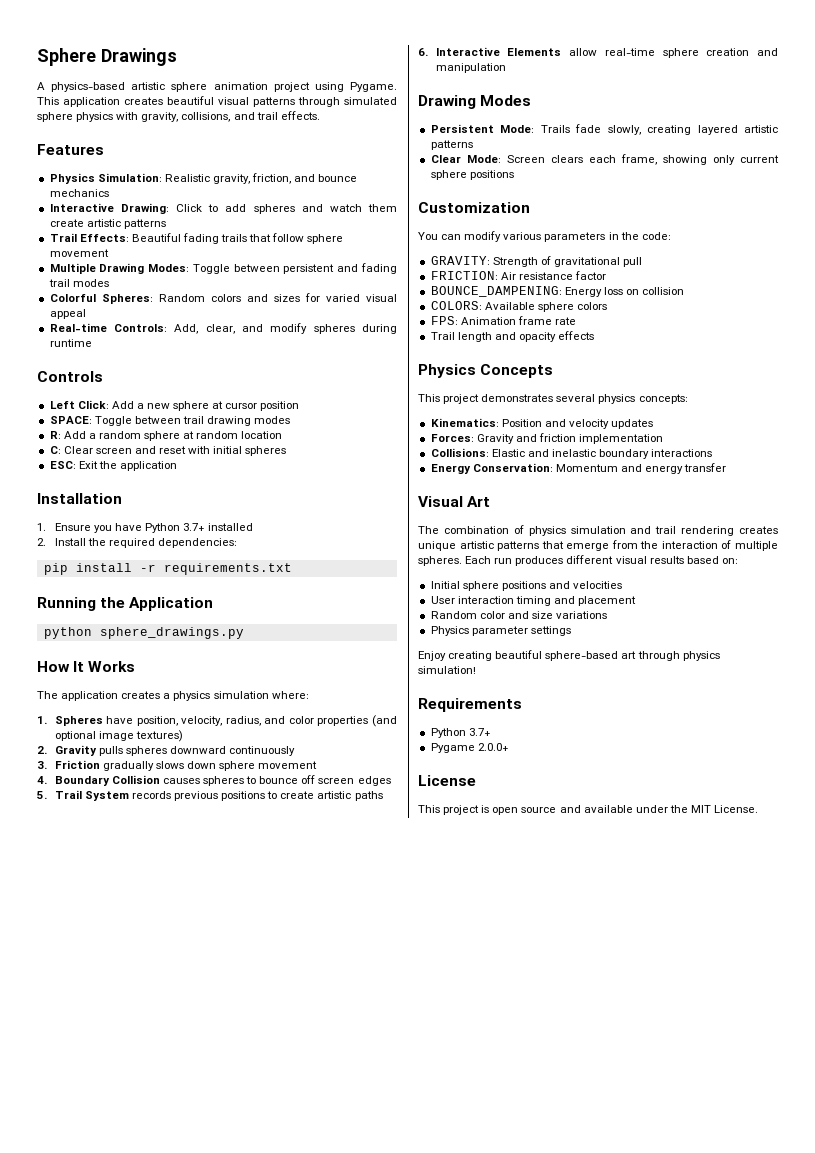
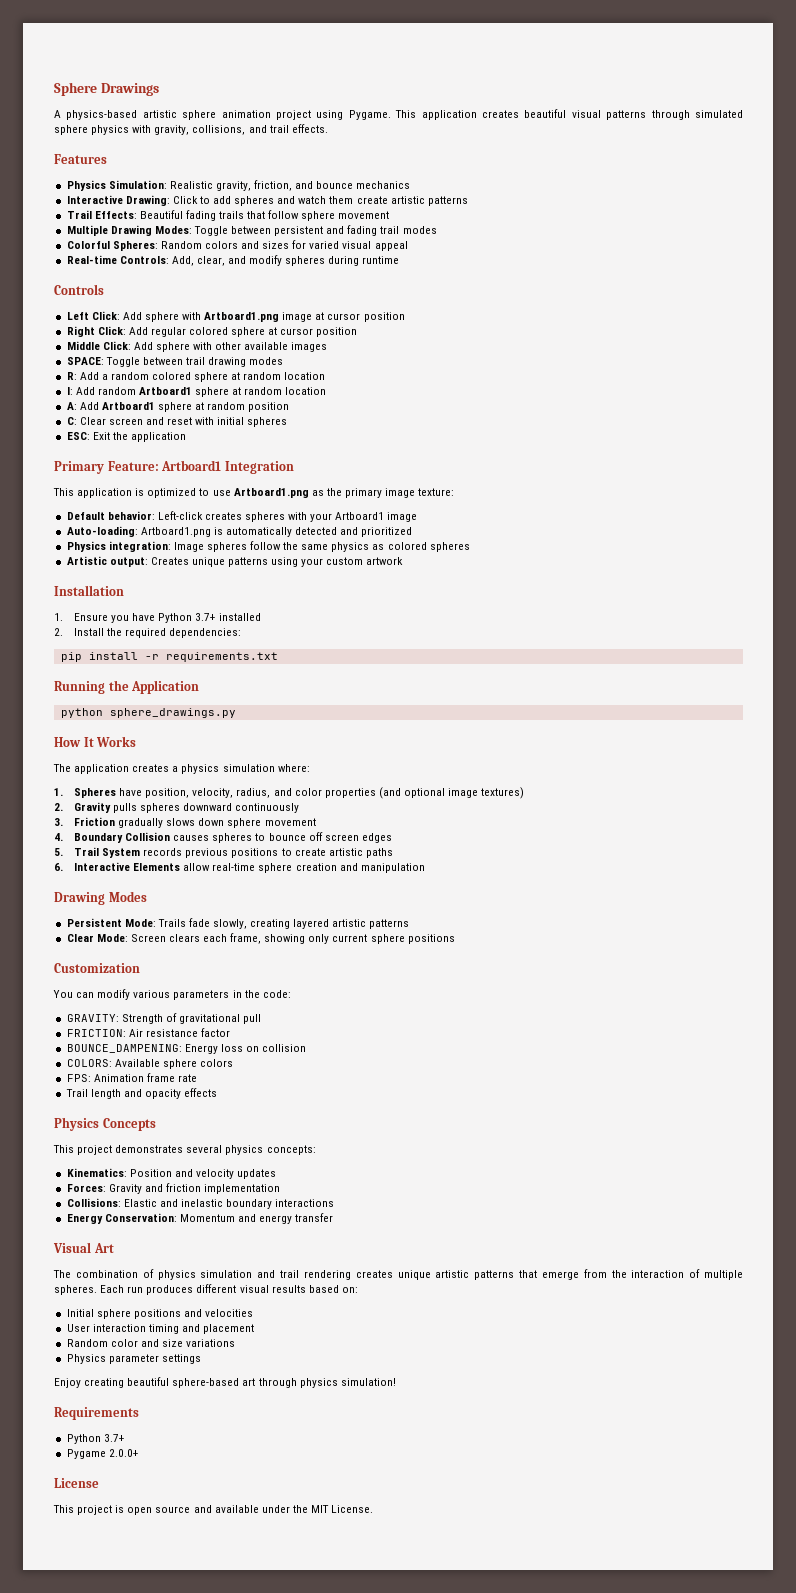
[136,401,300,411] a new sphere at cursor position -> [144,312,405,322] [66,326,358,337] [66,341,328,352] sphere with Artboard1.png image at cursor position // Right Click: Add regular colored sphere at cursor position // Middle Click: Add sphere with other available images
[144,431,283,441] sphere at random location -> [152,372,326,382] [66,387,327,397] [66,402,290,412] colored sphere at random location // I: Add random Artboard1 sphere at random location // A: Add Artboard1 sphere at random position
(177, 466) none -> [54,460,294,474] [53,488,455,498] [66,511,418,522] [66,526,413,537] [66,541,470,552] [66,556,404,567] // Primary Feature: Artboard1 Integration // This application is optimized to use Artboard1.png as the primary image texture: // Default behavior: Left-click creates spheres with your Artboard1 image // Auto-loading: Artboard1.png is automatically detected and prioritized // Physics integration: Image spheres follow the same physics as colored spheres // Artistic output: Creates unique patterns using your custom artwork

